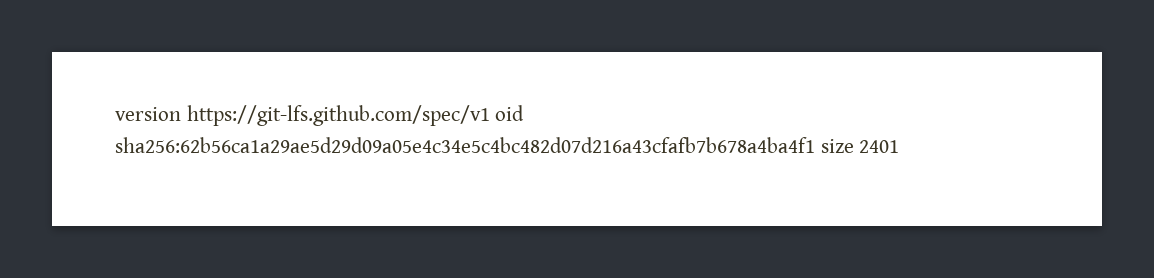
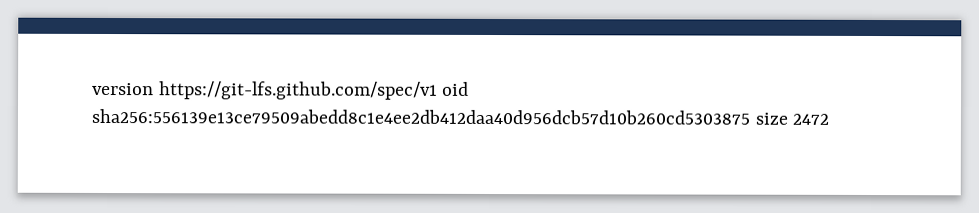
[115,137,900,153] sha256:62b56ca1a29ae5d29d09a05e4c34e5c4bc482d07d216a43cfafb7b678a4ba4f1 size 2401 -> [91,108,830,125] sha256:556139e13ce79509abedd8c1e4ee2db412daa40d956dcb57d10b260cd5303875 size 2472

